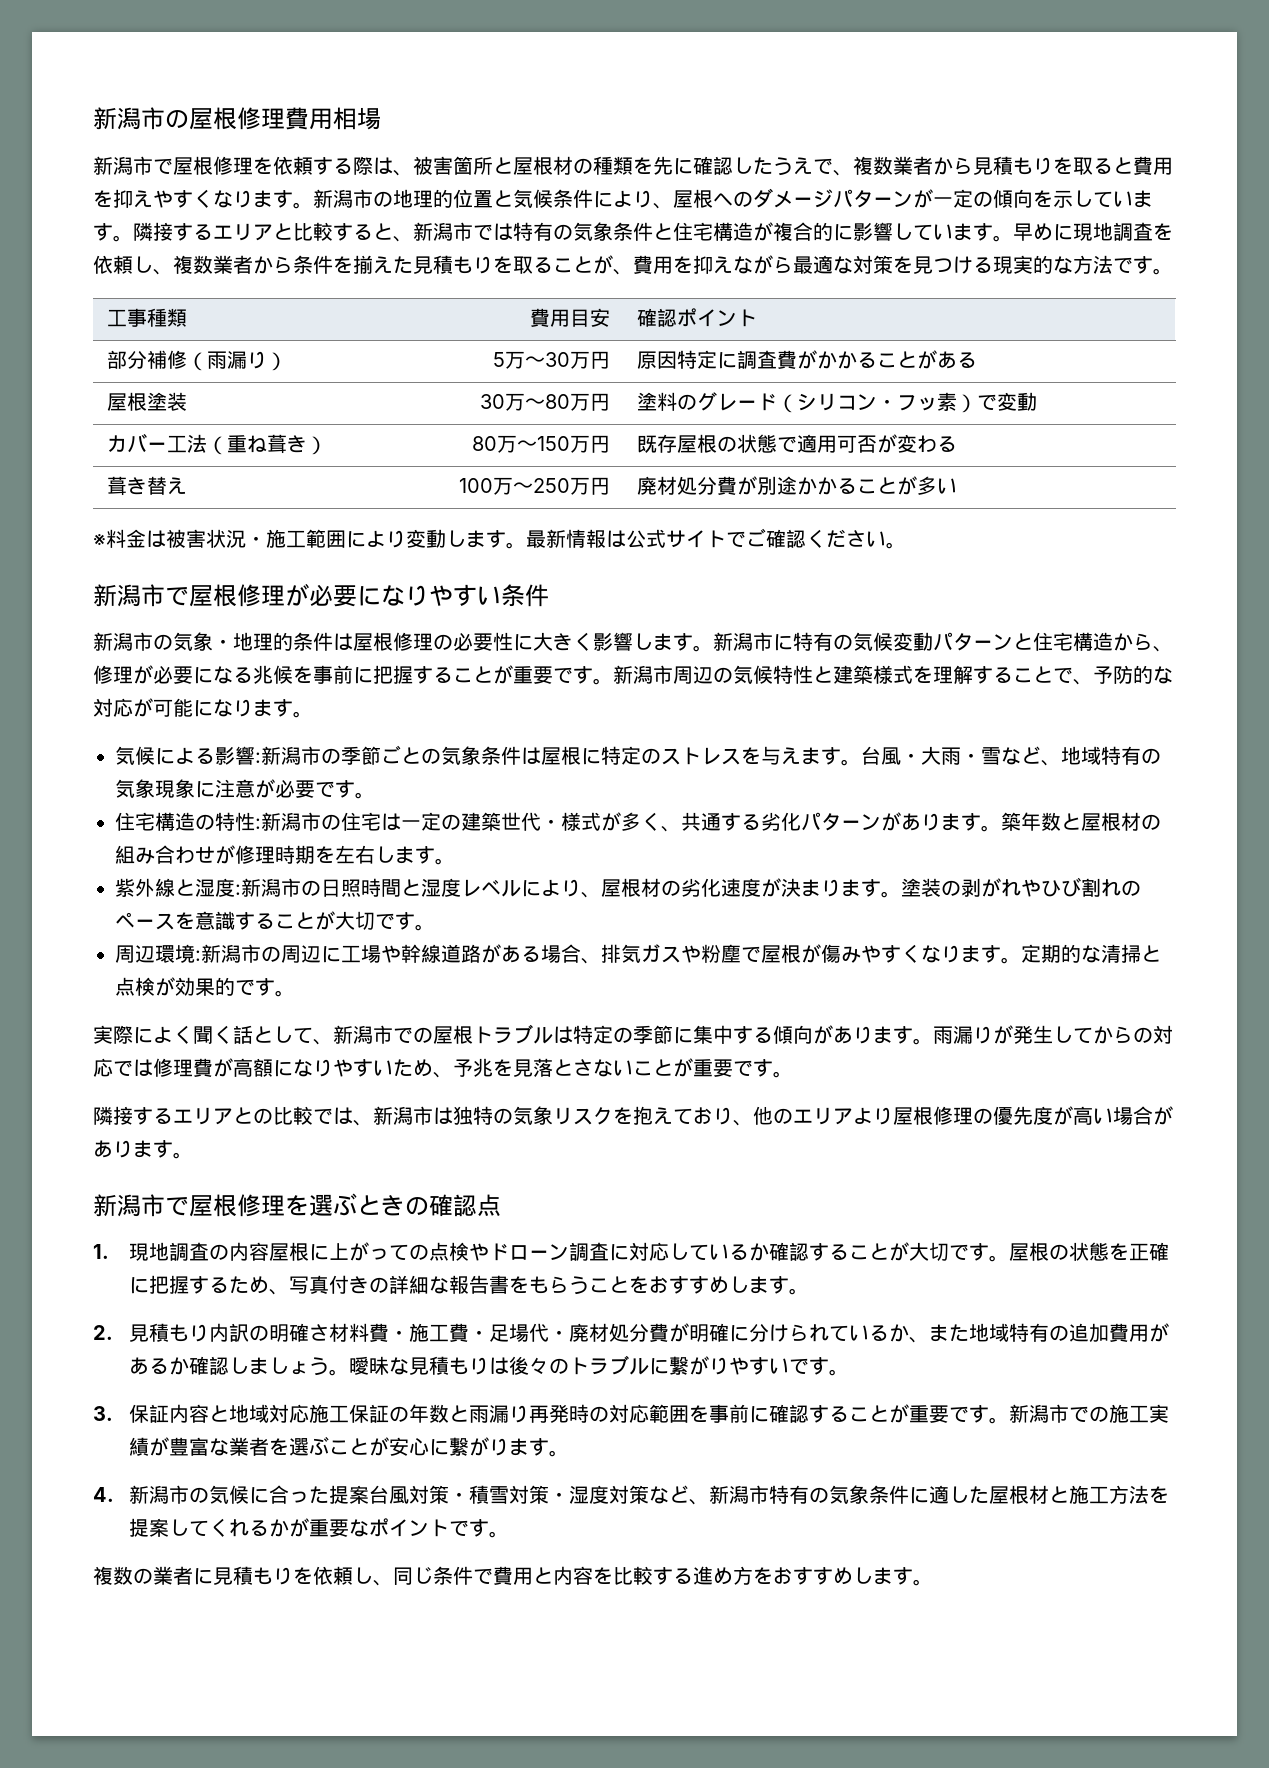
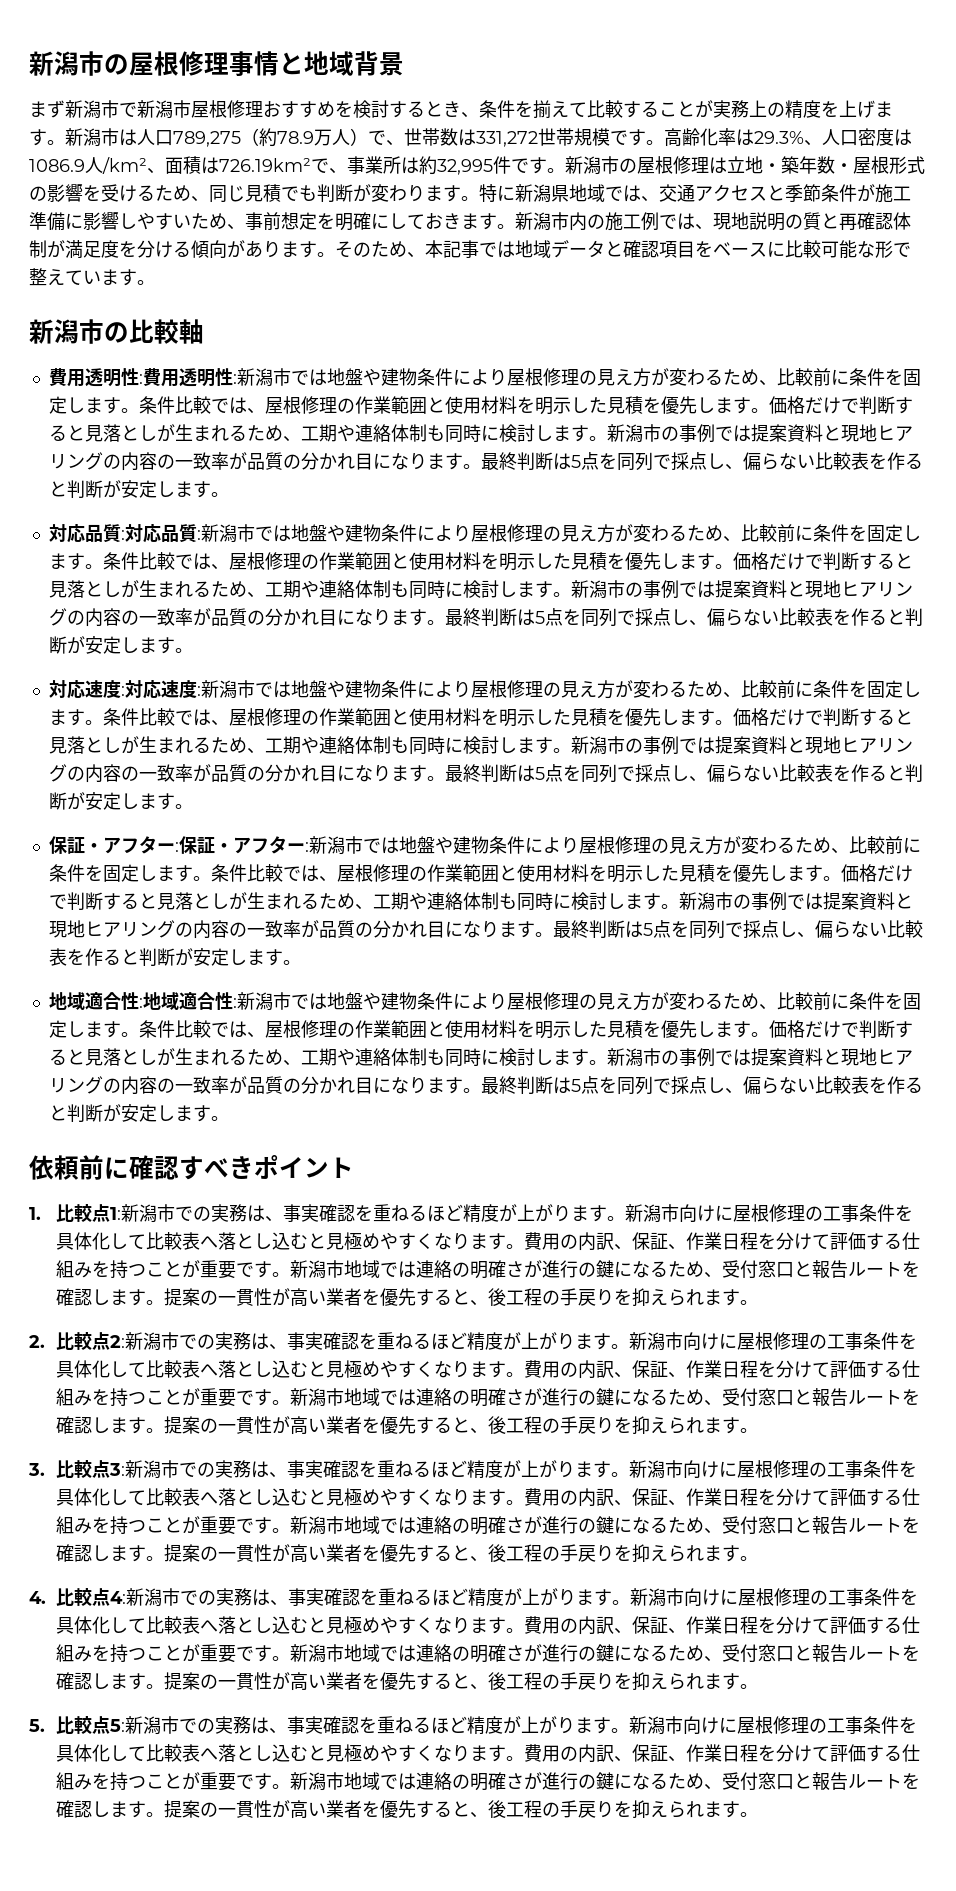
[93,107,381,130] [93,156,1173,176] [93,188,1153,209] [93,222,1173,242] [93,255,1173,275] [106,308,187,327] [530,308,611,327] [636,308,757,327] [106,350,287,371] [493,351,611,369] [636,350,977,369] [106,392,187,411] [480,393,611,411] [636,392,1037,413] [106,433,327,455] [472,435,611,453] [636,434,957,453] [106,476,187,496] [459,477,611,495] [636,476,957,495] [93,528,906,549] [93,583,549,607] [93,632,1173,652] [93,665,1173,685] [93,698,313,718] [115,745,1161,766] [115,779,375,799] [115,812,1161,832] [115,845,455,865] [115,877,1141,898] [115,911,435,931] [115,944,1161,964] [115,977,295,997] [93,1024,1173,1045] [93,1058,793,1078] [93,1106,1173,1126] [93,1140,193,1159] [93,1193,501,1217] [93,1242,1170,1262] [129,1275,810,1295] [93,1323,1170,1343] [129,1355,850,1376] [93,1404,1170,1424] [129,1436,570,1457] [93,1485,1170,1505] [129,1518,510,1538] [93,1566,873,1586] 新潟市の屋根修理費用相場 // 新潟市で屋根修理を依頼する際は、被害箇所と屋根材の種類を先に確認したうえで、複数業者から見積もりを取ると費用を抑えやすくなります。新潟市の地理的位置と気候条件により、屋根へのダメージパターンが一定の傾向を示しています。隣接するエリアと比較すると、新潟市では特有の気象条件と住宅構造が複合的に影響しています。早めに現地調査を依頼し、複数業者から条件を揃えた見積もりを取ることが、費用を抑えながら最適な対策を見つける現実的な方法です。 // 工事種類 | 費用目安 | 確認ポイント // 部分補修（雨漏り） | 5万〜30万円 | 原因特定に調査費がかかることがある // 屋根塗装 | 30万〜80万円 | 塗料のグレード（シリコン・フッ素）で変動 // カバー工法（重ね葺き） | 80万〜150万円 | 既存屋根の状態で適用可否が変わる // 葺き替え | 100万〜250万円 | 廃材処分費が別途かかることが多い // ※料金は被害状況・施工範囲により変動します。最新情報は公式サイトでご確認ください。 // 新潟市で屋根修理が必要になりやすい条件 // 新潟市の気象・地理的条件は屋根修理の必要性に大きく影響します。新潟市に特有の気候変動パターンと住宅構造から、修理が必要になる兆候を事前に把握することが重要です。新潟市周辺の気候特性と建築様式を理解することで、予防的な対応が可能になります。 // 気候による影響:新潟市の季節ごとの気象条件は屋根に特定のストレスを与えます。台風・大雨・雪など、地域特有の気象現象に注意が必要です。 // 住宅構造の特性:新潟市の住宅は一定の建築世代・様式が多く、共通する劣化パターンがあります。築年数と屋根材の組み合わせが修理時期を左右します。 // 紫外線と湿度:新潟市の日照時間と湿度レベルにより、屋根材の劣化速度が決まります。塗装の剥がれやひび割れのペースを意識することが大切です。 // 周辺環境:新潟市の周辺に工場や幹線道路がある場合、排気ガスや粉塵で屋根が傷みやすくなります。定期的な清掃と点検が効果的です。 // 実際によく聞く話として、新潟市での屋根トラブルは特定の季節に集中する傾向があります。雨漏りが発生してからの対応では修理費が高額になりやすいため、予兆を見落とさないことが重要です。 // 隣接するエリアとの比較では、新潟市は独特の気象リスクを抱えており、他のエリアより屋根修理の優先度が高い場合があります。 // 新潟市で屋根修理を選ぶときの確認点 // 1.現地調査の内容屋根に上がっての点検やドローン調査に対応しているか確認することが大切です。屋根の状態を正確に把握するため、写真付きの詳細な報告書をもらうことをおすすめします。 // 2.見積もり内訳の明確さ材料費・施工費・足場代・廃材処分費が明確に分けられているか、また地域特有の追加費用があるか確認しましょう。曖昧な見積もりは後々のトラブルに繋がりやすいです。 // 3.保証内容と地域対応施工保証の年数と雨漏り再発時の対応範囲を事前に確認することが重要です。新潟市での施工実績が豊富な業者を選ぶことが安心に繋がります。 // 4.新潟市の気候に合った提案台風対策・積雪対策・湿度対策など、新潟市特有の気象条件に適した屋根材と施工方法を提案してくれるかが重要なポイントです。 // 複数の業者に見積もりを依頼し、同じ条件で費用と内容を比較する進め方をおすすめし -> [29,51,404,76] [29,100,893,119] [29,128,912,147] [29,156,925,175] [29,184,911,203] [29,212,911,231] [29,240,911,259] [29,268,155,286] [29,319,204,344] [48,368,921,387] [48,396,913,415] [48,424,913,443] [48,452,923,471] [48,480,229,498] [48,524,921,543] [48,552,913,571] [48,580,913,599] [48,608,923,627] [48,636,193,654] [48,680,921,699] [48,708,913,727] [48,736,913,755] [48,764,923,783] [48,792,193,810] [48,836,921,855] [48,864,913,883] [48,892,913,911] [48,920,923,939] [48,948,301,966] [48,992,921,1011] [48,1020,913,1039] [48,1048,913,1067] [48,1076,923,1095] [48,1104,229,1122] [29,1155,354,1180] [29,1204,914,1223] [56,1232,921,1251] [56,1260,921,1279] [56,1288,759,1307] [29,1332,918,1351] [56,1360,921,1379] [56,1388,921,1407] [56,1416,759,1435] [28,1460,918,1479] [56,1488,921,1507] [56,1516,921,1535] [56,1544,759,1563] [29,1588,919,1607] [56,1616,921,1635] [56,1644,921,1663] [56,1672,759,1691] [29,1716,918,1735] [56,1744,921,1763] [56,1772,921,1791] [56,1800,705,1819] 新潟市の屋根修理事情と地域背景 // まず新潟市で新潟市屋根修理おすすめを検討するとき、条件を揃えて比較することが実務上の精度を上げます。新潟市は人口789,275（約78.9万人）で、世帯数は331,272世帯規模です。高齢化率は29.3%、人口密度は1086.9人/km²、面積は726.19km²で、事業所は約32,995件です。新潟市の屋根修理は立地・築年数・屋根形式の影響を受けるため、同じ見積でも判断が変わります。特に新潟県地域では、交通アクセスと季節条件が施工準備に影響しやすいため、事前想定を明確にしておきます。新潟市内の施工例では、現地説明の質と再確認体制が満足度を分ける傾向があります。そのため、本記事では地域データと確認項目をベースに比較可能な形で整えています。 // 新潟市の比較軸 // 費用透明性:費用透明性:新潟市では地盤や建物条件により屋根修理の見え方が変わるため、比較前に条件を固定します。条件比較では、屋根修理の作業範囲と使用材料を明示した見積を優先します。価格だけで判断すると見落としが生まれるため、工期や連絡体制も同時に検討します。新潟市の事例では提案資料と現地ヒアリングの内容の一致率が品質の分かれ目になります。最終判断は5点を同列で採点し、偏らない比較表を作ると判断が安定します。 // 対応品質:対応品質:新潟市では地盤や建物条件により屋根修理の見え方が変わるため、比較前に条件を固定します。条件比較では、屋根修理の作業範囲と使用材料を明示した見積を優先します。価格だけで判断すると見落としが生まれるため、工期や連絡体制も同時に検討します。新潟市の事例では提案資料と現地ヒアリングの内容の一致率が品質の分かれ目になります。最終判断は5点を同列で採点し、偏らない比較表を作ると判断が安定します。 // 対応速度:対応速度:新潟市では地盤や建物条件により屋根修理の見え方が変わるため、比較前に条件を固定します。条件比較では、屋根修理の作業範囲と使用材料を明示した見積を優先します。価格だけで判断すると見落としが生まれるため、工期や連絡体制も同時に検討します。新潟市の事例では提案資料と現地ヒアリングの内容の一致率が品質の分かれ目になります。最終判断は5点を同列で採点し、偏らない比較表を作ると判断が安定します。 // 保証・アフター:保証・アフター:新潟市では地盤や建物条件により屋根修理の見え方が変わるため、比較前に条件を固定します。条件比較では、屋根修理の作業範囲と使用材料を明示した見積を優先します。価格だけで判断すると見落としが生まれるため、工期や連絡体制も同時に検討します。新潟市の事例では提案資料と現地ヒアリングの内容の一致率が品質の分かれ目になります。最終判断は5点を同列で採点し、偏らない比較表を作ると判断が安定します。 // 地域適合性:地域適合性:新潟市では地盤や建物条件により屋根修理の見え方が変わるため、比較前に条件を固定します。条件比較では、屋根修理の作業範囲と使用材料を明示した見積を優先します。価格だけで判断すると見落としが生まれるため、工期や連絡体制も同時に検討します。新潟市の事例では提案資料と現地ヒアリングの内容の一致率が品質の分かれ目になります。最終判断は5点を同列で採点し、偏らない比較表を作ると判断が安定します。 // 依頼前に確認すべきポイント // 1.比較点1:新潟市での実務は、事実確認を重ねるほど精度が上がります。新潟市向けに屋根修理の工事条件を具体化して比較表へ落とし込むと見極めやすくなります。費用の内訳、保証、作業日程を分けて評価する仕組みを持つことが重要です。新潟市地域では連絡の明確さが進行の鍵になるため、受付窓口と報告ルートを確認します。提案の一貫性が高い業者を優先すると、後工程の手戻りを抑えられます。 // 2.比較点2:新潟市での実務は、事実確認を重ねるほど精度が上がります。新潟市向けに屋根修理の工事条件を具体化して比較表へ落とし込むと見極めやすくなります。費用の内訳、保証、作業日程を分けて評価する仕組みを持つことが重要です。新潟市地域では連絡の明確さが進行の鍵になるため、受付窓口と報告ルートを確認します。提案の一貫性が高い業者を優先すると、後工程の手戻りを抑えられます。 // 3.比較点3:新潟市での実務は、事実確認を重ねるほど精度が上がります。新潟市向けに屋根修理の工事条件を具体化して比較表へ落とし込むと見極めやすくなります。費用の内訳、保証、作業日程を分けて評価する仕組みを持つことが重要です。新潟市地域では連絡の明確さが進行の鍵になるため、受付窓口と報告ルートを確認します。提案の一貫性が高い業者を優先すると、後工程の手戻りを抑えられます。 // 4.比較点4:新潟市での実務は、事実確認を重ねるほど精度が上がります。新潟市向けに屋根修理の工事条件を具体化して比較表へ落とし込むと見極めやすくなります。費用の内訳、保証、作業日程を分けて評価する仕組みを持つことが重要です。新潟市地域では連絡の明確さが進行の鍵になるため、受付窓口と報告ルートを確認します。提案の一貫性が高い業者を優先すると、後工程の手戻りを抑えられます。 // 5.比較点5:新潟市での実務は、事実確認を重ねるほど精度が上がります。新潟市向けに屋根修理の工事条件を具体化して比較表へ落とし込むと見極めやすくなります。費用の内訳、保証、作業日程を分けて評価する仕組みを持つことが重要です。新潟市地域では連絡の明確さが進行の鍵になるため、受付窓口と報告ルートを確認します。提案の一貫性が高い業者を優先すると、後工程の手戻りを抑えられ

